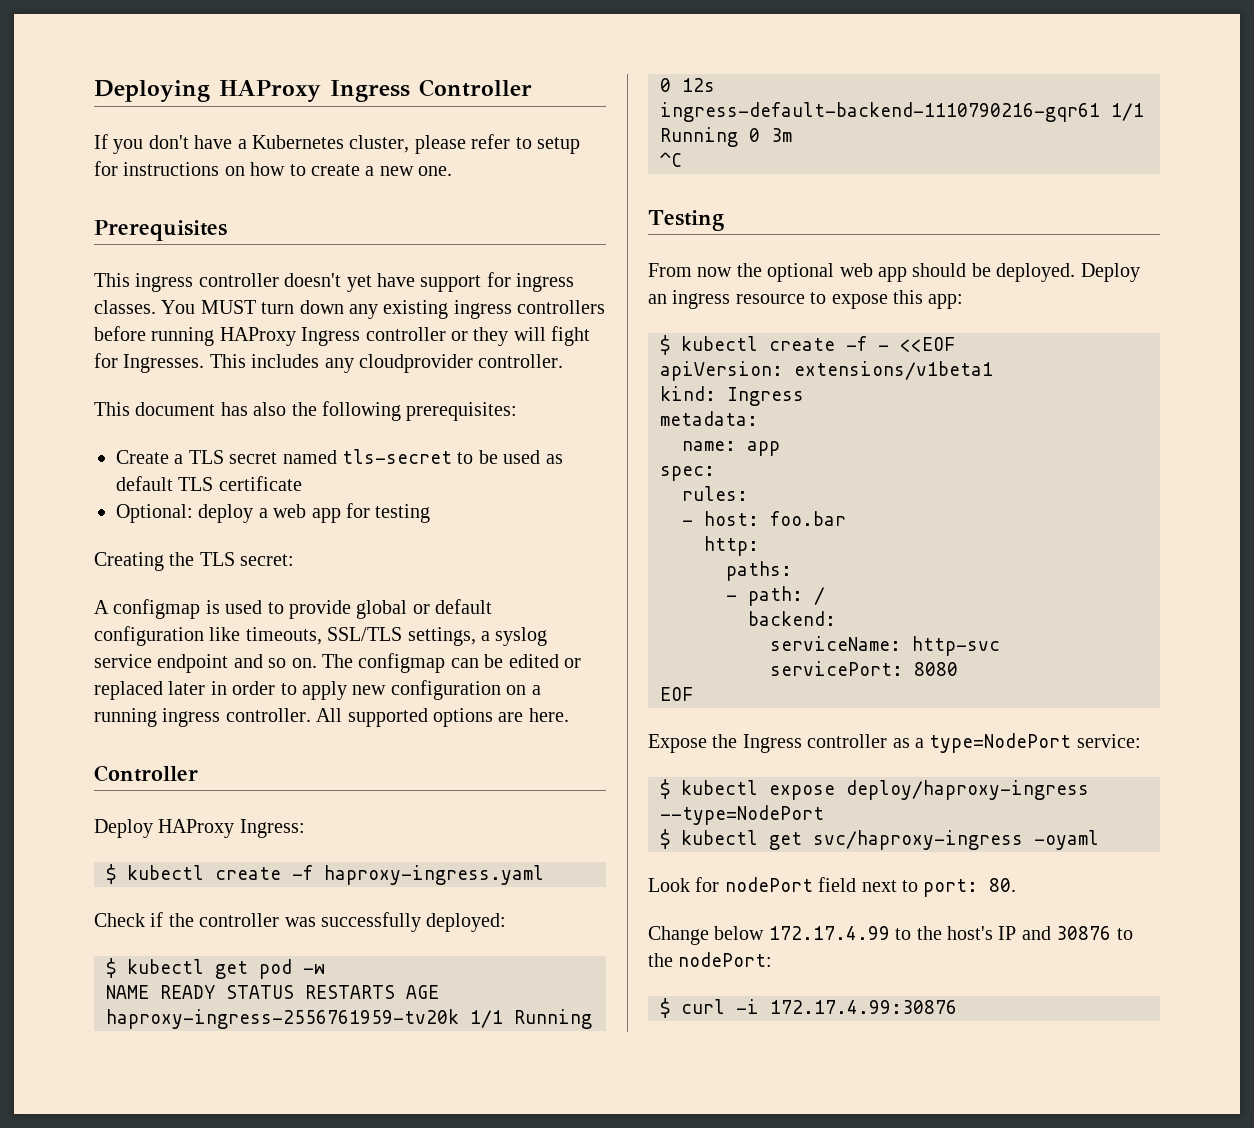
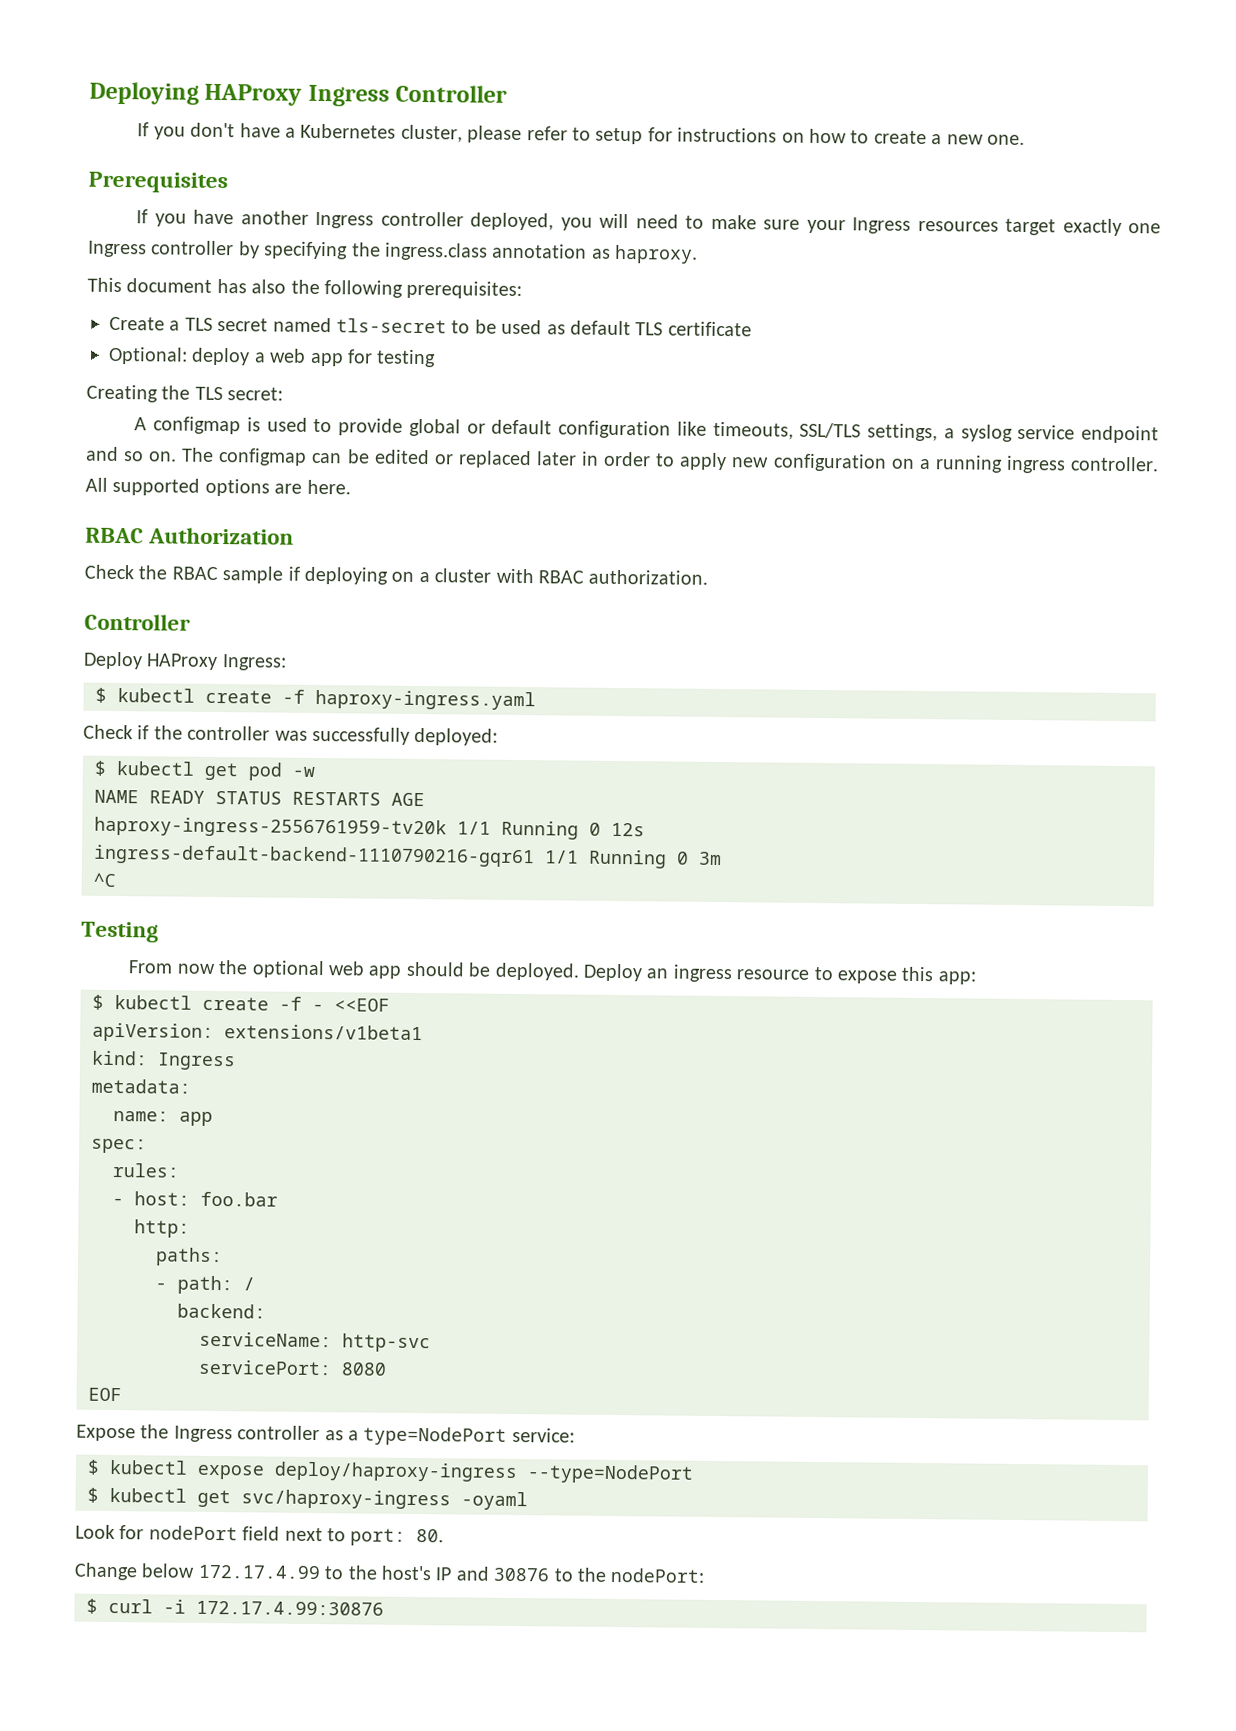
[94,272,575,292] [94,300,606,319] [94,326,591,346] [94,353,564,373] This ingress controller doesn't yet have support for ingress classes. You MUST turn down any existing ingress controllers before running HAProxy Ingress controller or they will fight for Ingresses. This includes any cloudprovider controller. -> [136,209,1162,236] [88,240,699,264] If you have another Ingress controller deployed, you will need to make sure your Ingress resources target exactly one Ingress controller by specifying the ingress.class annotation as haproxy.
(569, 715) none -> [85,527,295,545] [84,564,709,585] // RBAC Authorization // Check the RBAC sample if deploying on a cluster with RBAC authorization.

